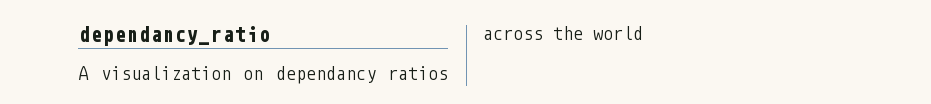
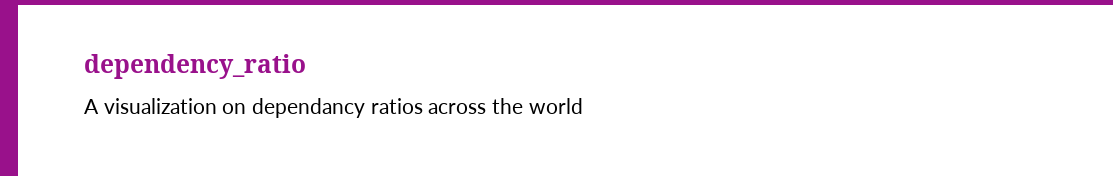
[78,26,270,46] dependancy_ratio -> [84,54,306,79] dependency_ratio

